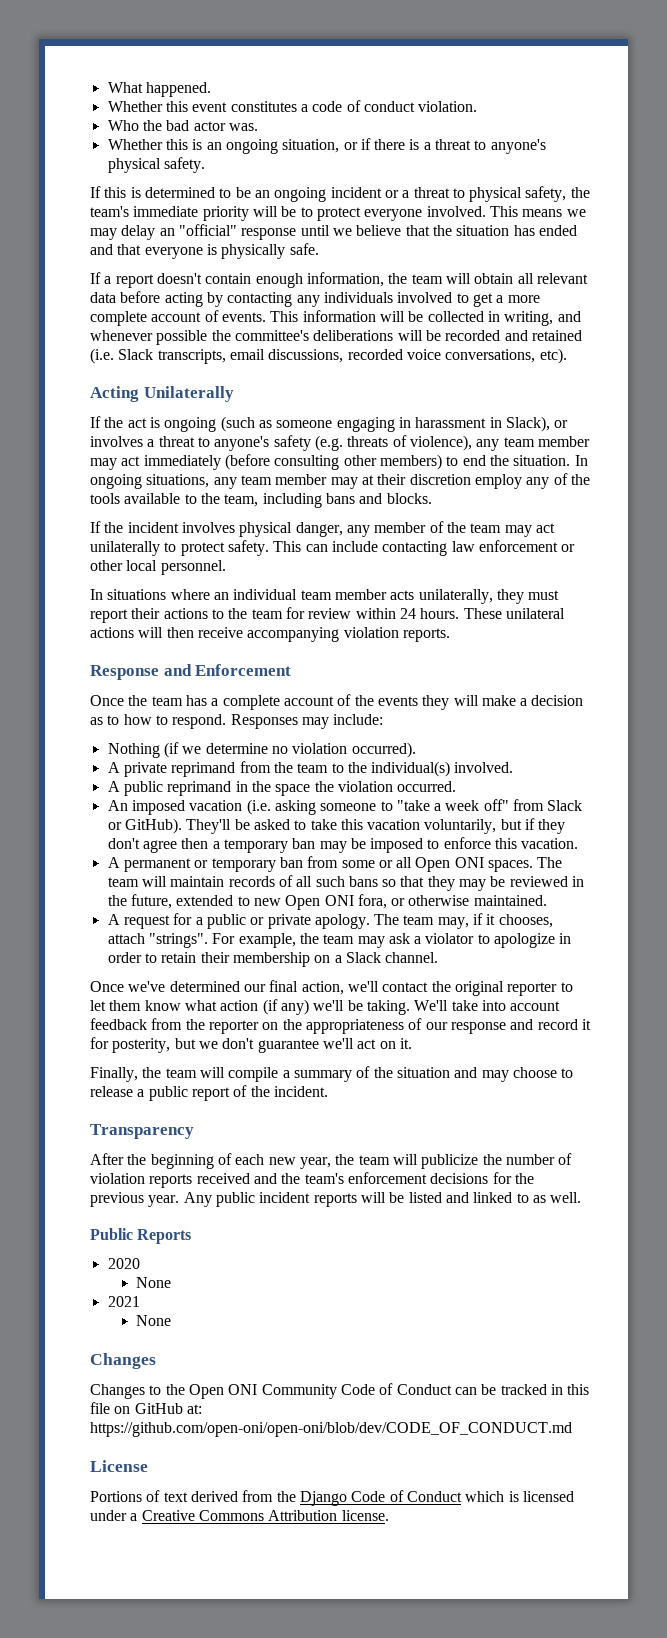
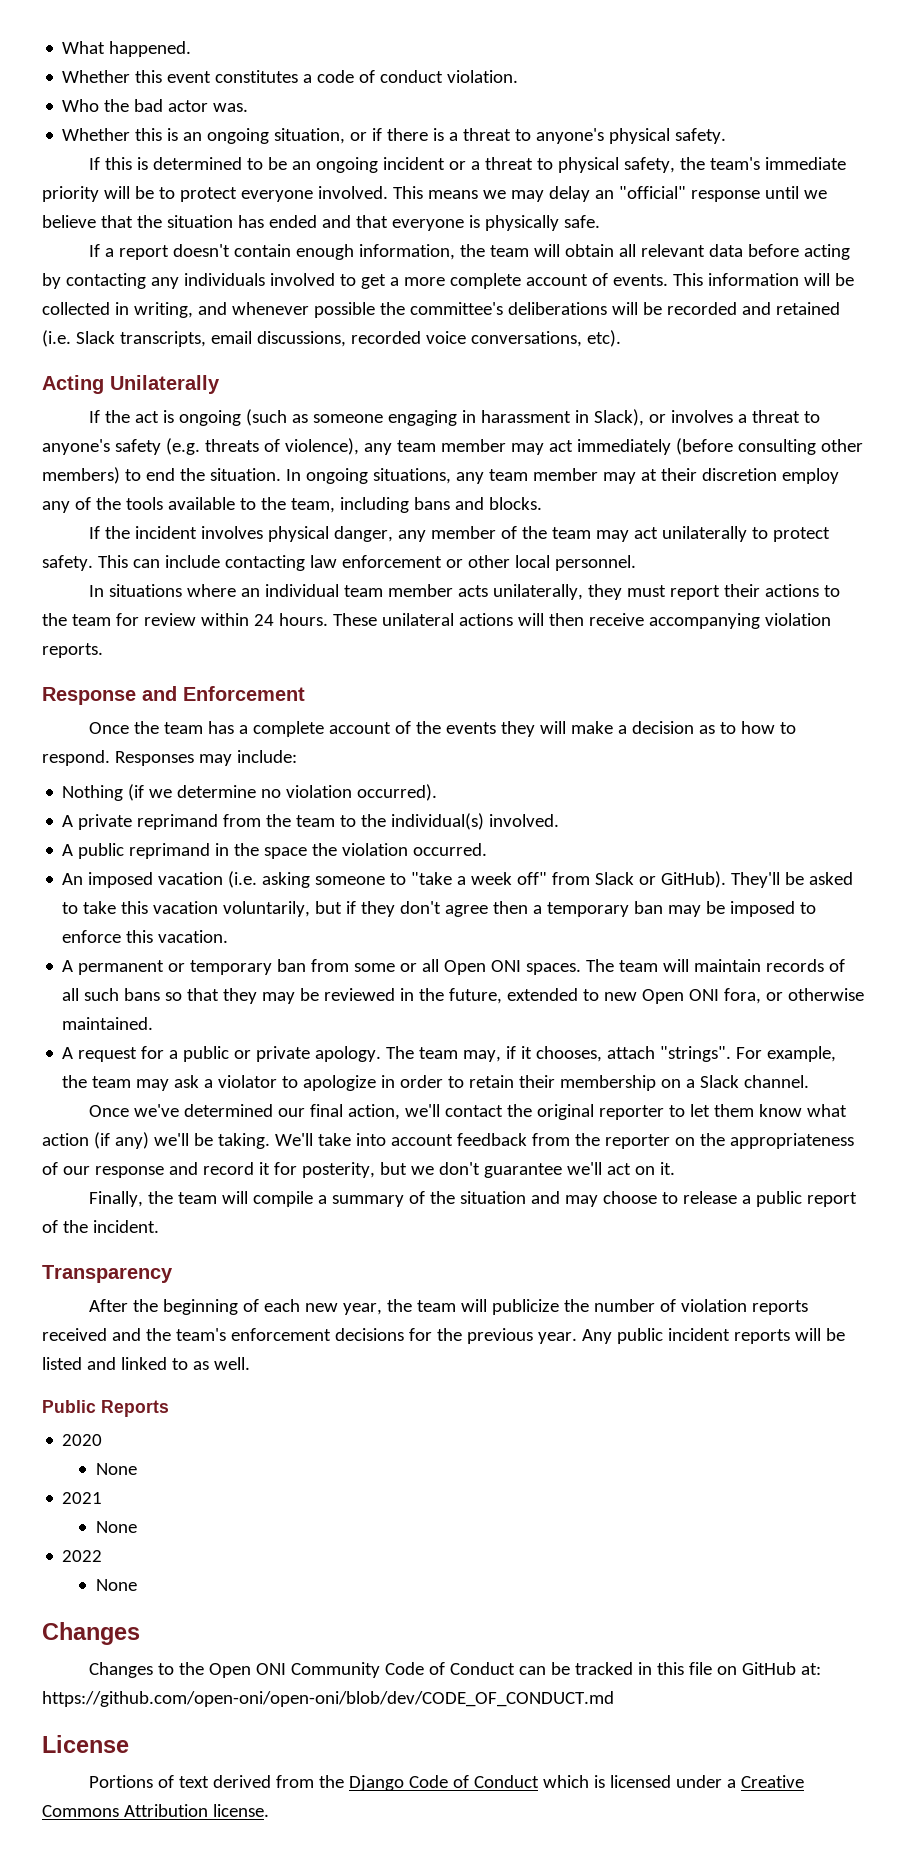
(172, 1320) none -> [62,1550,103,1562] [95,1579,137,1591] // 2022 // None

